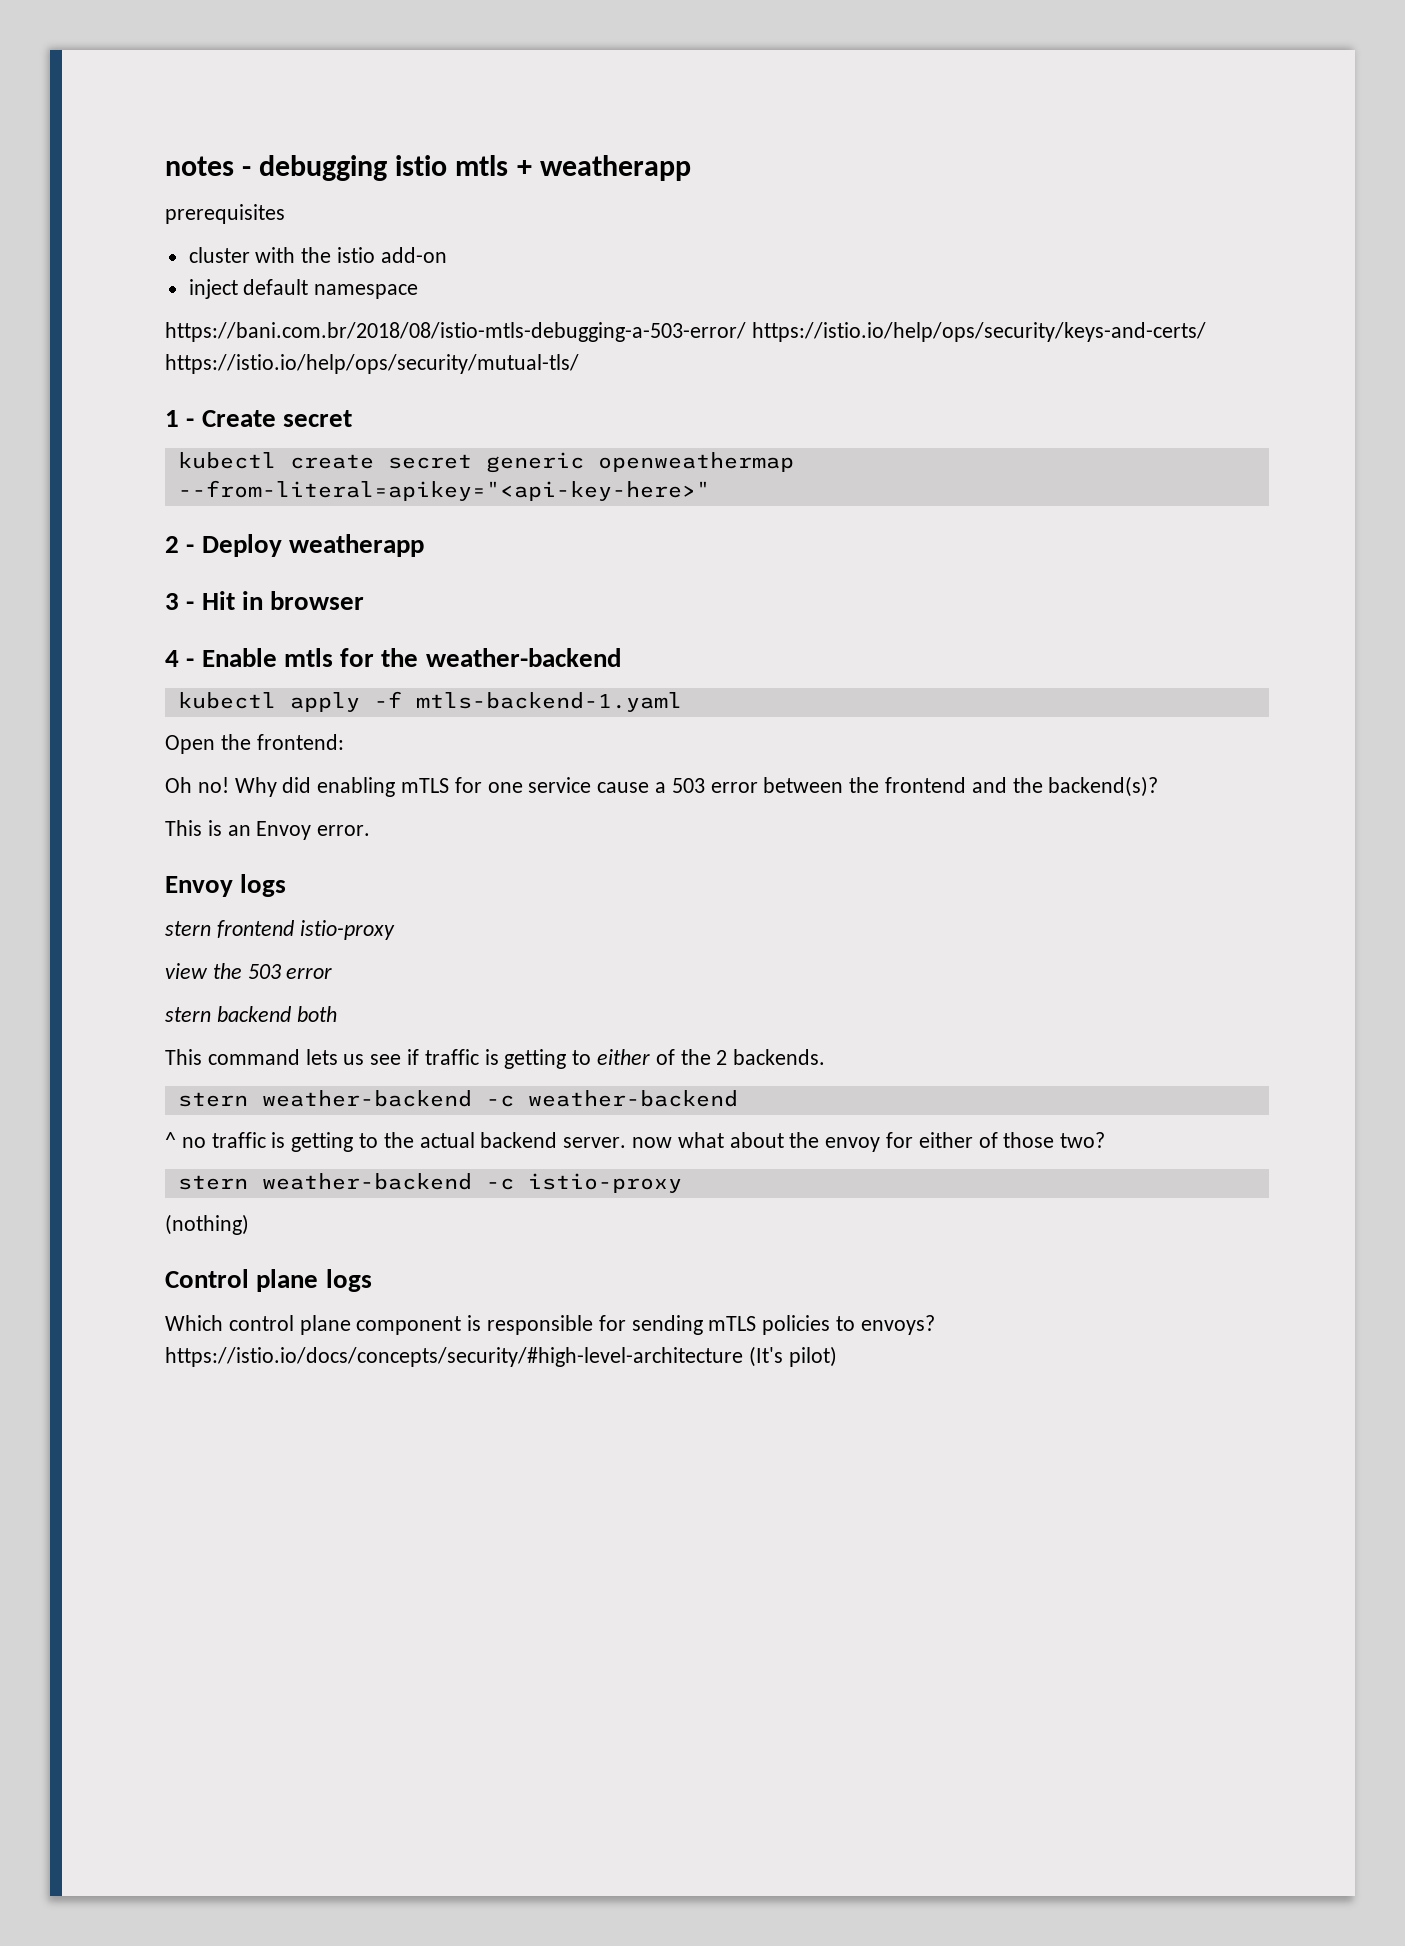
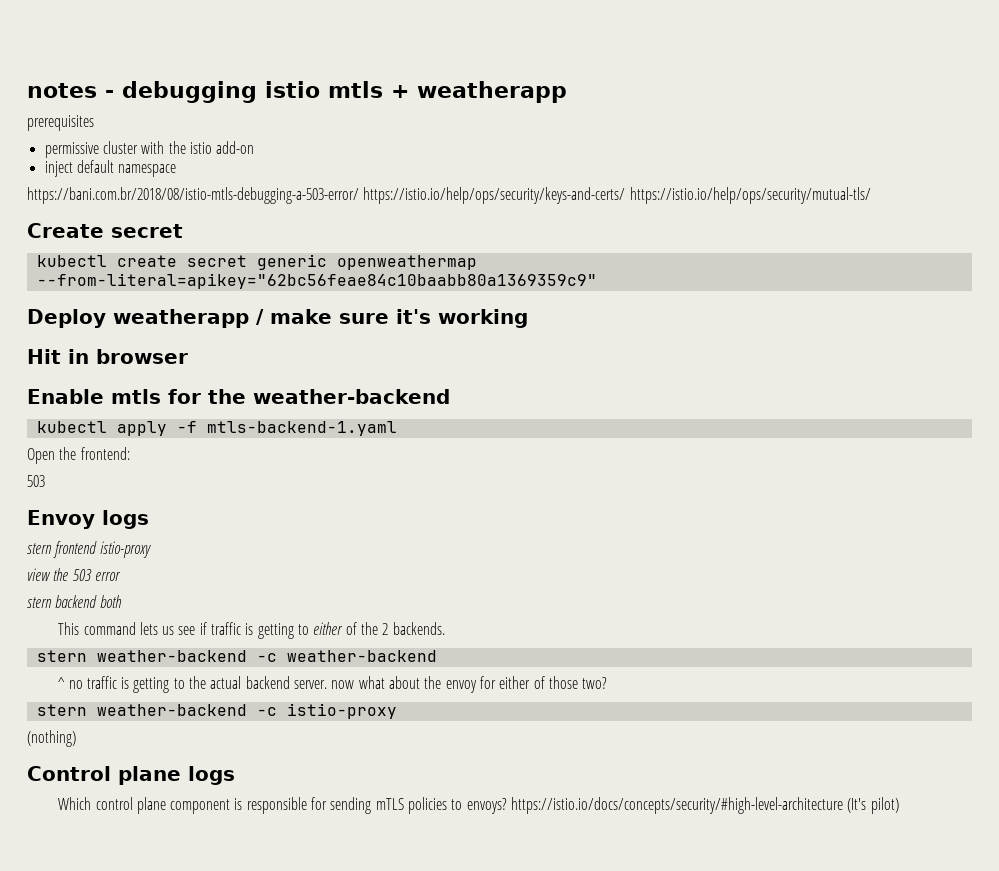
(285, 214) none -> [44,142,99,158] permissive
[165,410,195,427] 1 - -> (871, 195) none
[177,480,710,501] [165,536,195,553] --from-literal=apikey="<api-key-here>" // 2 - -> [36,273,597,289] --from-literal=apikey="62bc56feae84c10baabb80a1369359c9" //
[165,593,195,610] // 3 - -> [256,309,528,328] / make sure it's working //
[165,650,195,667] 4 - -> (188, 356) none
[165,776,1159,797] [165,820,371,840] Oh no! Why did enabling mTLS for one service cause a 503 error between the frontend and the backend(s)? // This is an Envoy error. -> [27,475,45,487] 503

